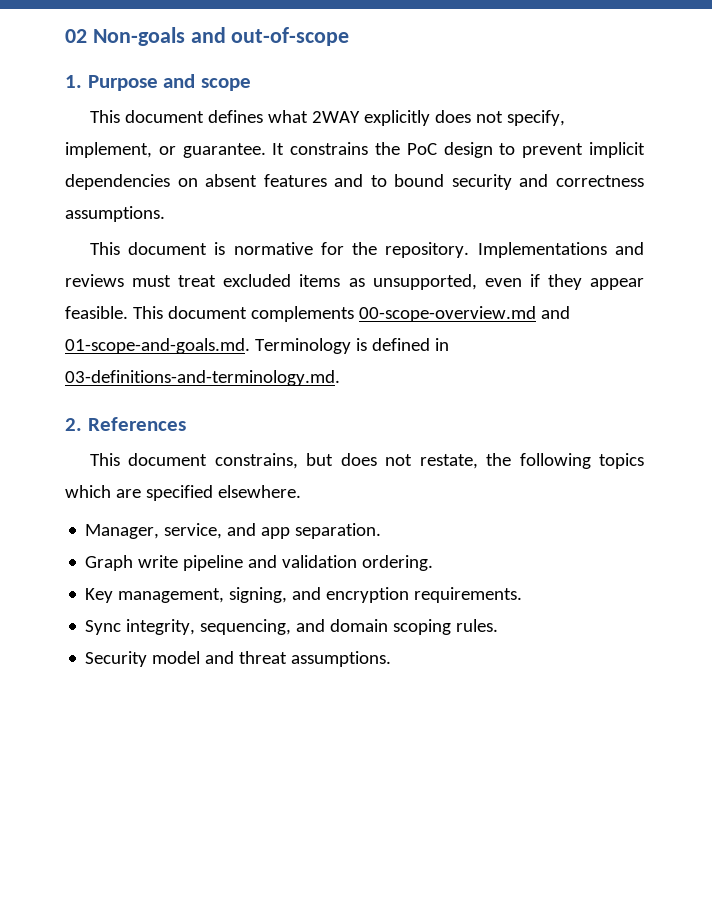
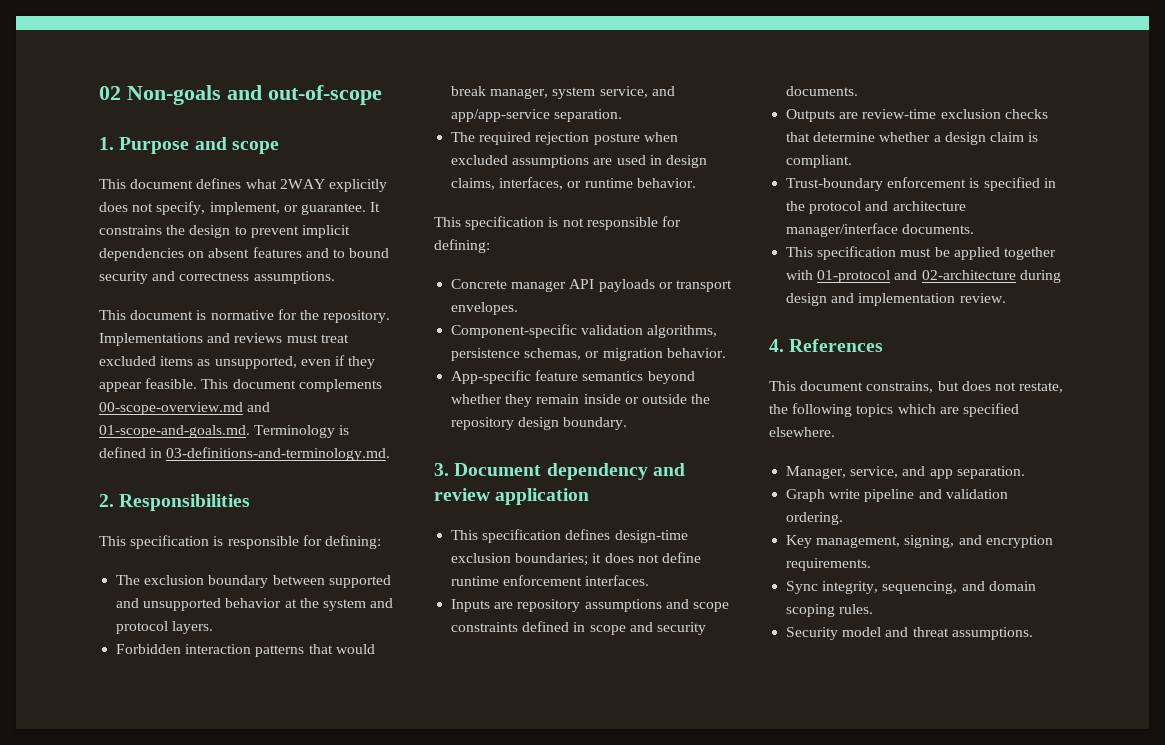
[406,143,437,155] PoC -> (186, 230) none
(82, 424) none -> [119,494,251,511] [99,535,381,549] [116,575,391,588] [116,598,394,611] [116,621,214,634] [116,644,375,657] [451,86,675,99] [451,109,623,122] [451,132,678,145] [451,155,707,168] [451,177,696,190] [434,216,681,230] [434,239,490,253] [451,279,732,292] [451,302,519,315] [451,324,718,338] [451,348,726,361] [451,370,695,384] [451,394,711,407] [451,417,628,430] [434,463,685,480] [434,488,590,505] [451,529,688,543] [451,552,701,566] [451,575,650,586] [451,599,729,612] [451,621,706,635] [786,86,859,96] [786,109,1048,122] [786,132,1039,145] [786,155,853,168] [786,177,1056,191] [786,201,966,214] [786,223,975,237] [786,246,1056,260] [786,270,1061,283] [786,293,1006,306] [769,339,784,352] Responsibilities // This specification is responsible for defining: // The exclusion boundary between supported and unsupported behavior at the system and protocol layers. // Forbidden interaction patterns that would break manager, system service, and app/app-service separation. // The required rejection posture when excluded assumptions are used in design claims, interfaces, or runtime behavior. // This specification is not responsible for defining: // Concrete manager API payloads or transport envelopes. // Component-specific validation algorithms, persistence schemas, or migration behavior. // App-specific feature semantics beyond whether they remain inside or outside the repository design boundary. // 3. Document dependency and review application // This specification defines design-time exclusion boundaries; it does not define runtime enforcement interfaces. // Inputs are repository assumptions and scope constraints defined in scope and security documents. // Outputs are review-time exclusion checks that determine whether a design claim is compliant. // Trust-boundary enforcement is specified in the protocol and architecture manager/interface documents. // This specification must be applied together with 01-protocol and 02-architecture during design and implementation review. // 4.

